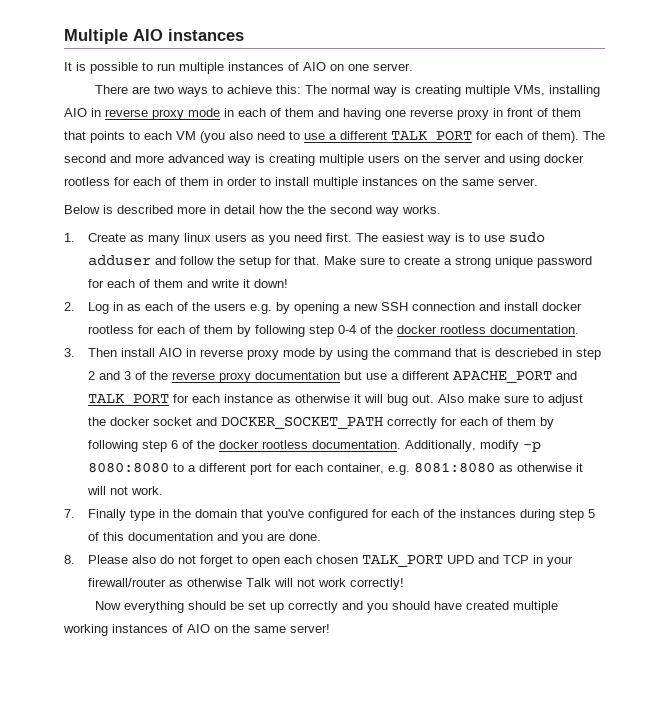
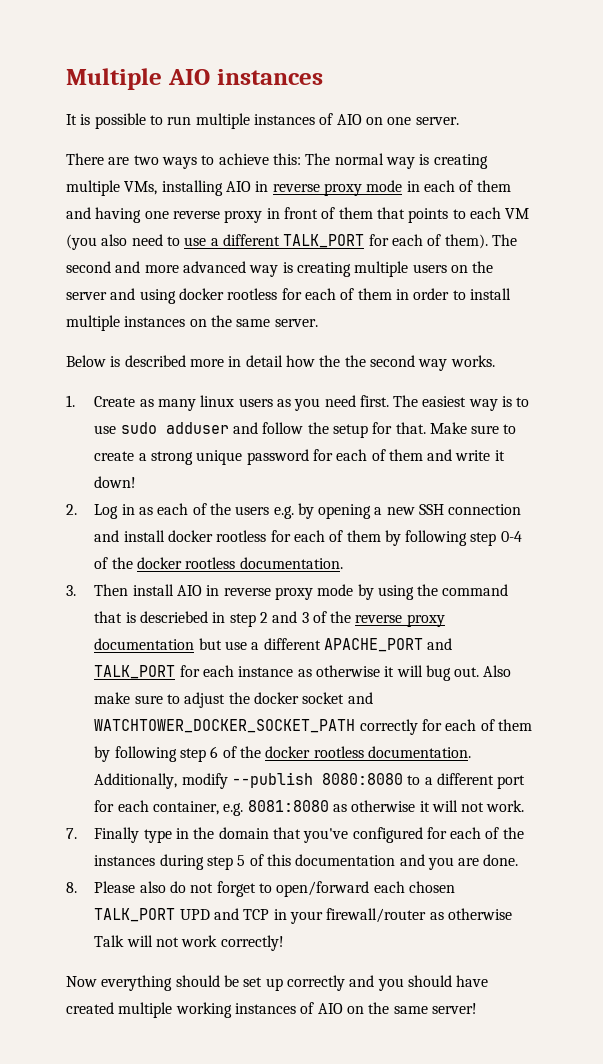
[221,416,384,429] DOCKER_SOCKET_PATH -> [94,719,356,733] WATCHTOWER_DOCKER_SOCKET_PATH
[523,441,542,452] -p -> [231,772,313,788] --publish
[252,557,281,567] open -> [276,881,370,897] open/forward

